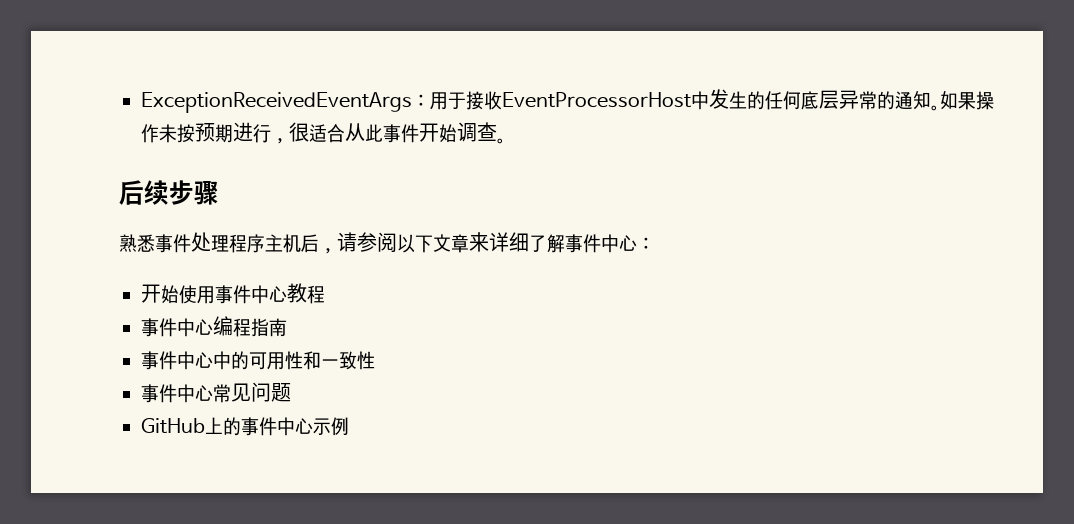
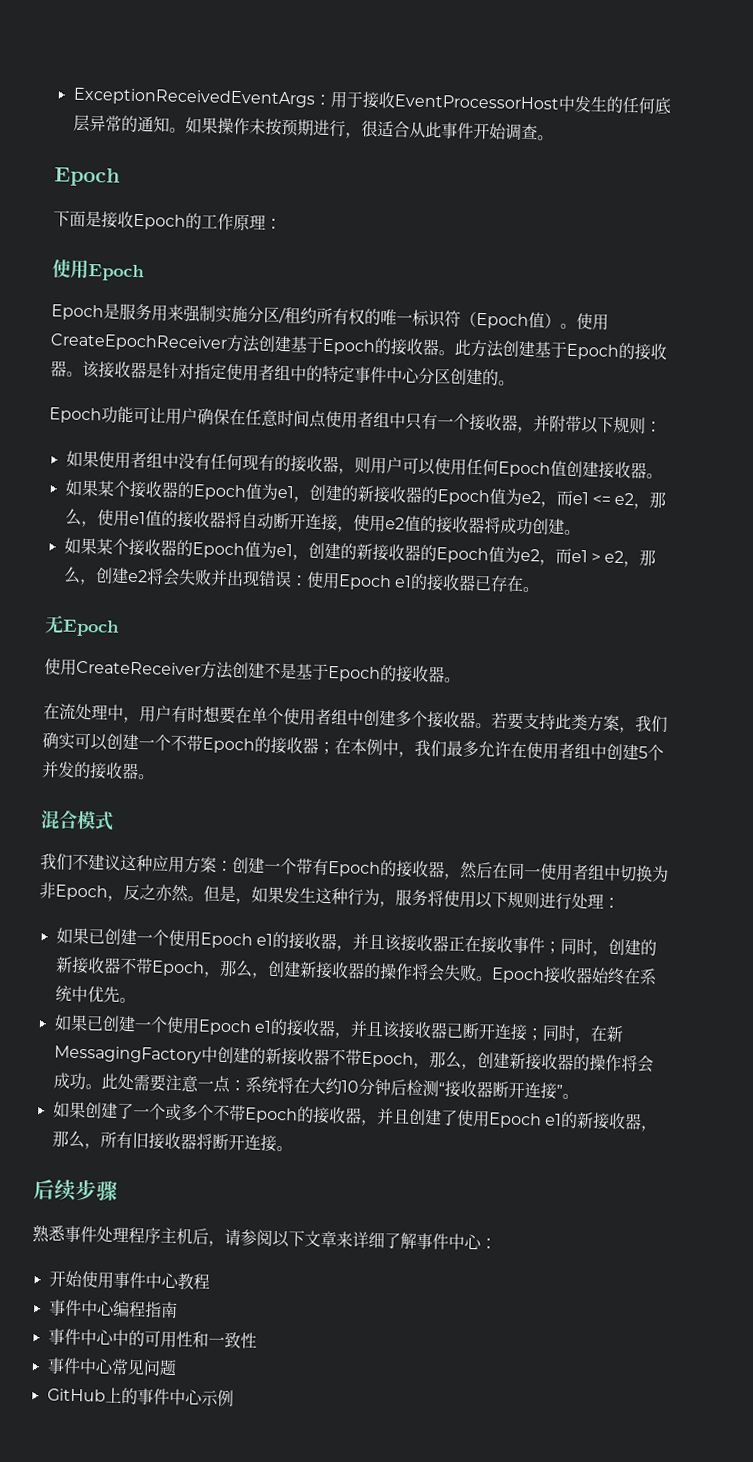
(506, 141) none -> [54,167,120,187] [53,210,282,231] [52,259,145,282] [51,303,609,331] [50,333,667,361] [50,360,515,386] [49,406,662,435] [65,450,663,479] [64,479,667,510] [64,508,581,536] [63,537,657,568] [62,566,539,593] [44,615,120,637] [44,658,461,683] [43,703,668,734] [42,732,664,761] [41,761,155,780] [40,810,114,831] [40,853,669,883] [39,882,620,911] [55,927,657,957] [55,956,657,986] [54,985,136,1004] [53,1014,624,1044] [53,1045,654,1073] [52,1072,579,1100] [52,1101,657,1132] [51,1130,293,1153] // Epoch // 下面是接收Epoch的工作原理： // 使用Epoch // Epoch是服务用来强制实施分区/租约所有权的唯一标识符（Epoch值）。使用CreateEpochReceiver方法创建基于Epoch的接收器。此方法创建基于Epoch的接收器。该接收器是针对指定使用者组中的特定事件中心分区创建的。 // Epoch功能可让用户确保在任意时间点使用者组中只有一个接收器，并附带以下规则： // 如果使用者组中没有任何现有的接收器，则用户可以使用任何Epoch值创建接收器。 // 如果某个接收器的Epoch值为e1，创建的新接收器的Epoch值为e2，而e1 <= e2，那么，使用e1值的接收器将自动断开连接，使用e2值的接收器将成功创建。 // 如果某个接收器的Epoch值为e1，创建的新接收器的Epoch值为e2，而e1 > e2，那么，创建e2将会失败并出现错误：使用Epoch e1的接收器已存在。 // 无Epoch // 使用CreateReceiver方法创建不是基于Epoch的接收器。 // 在流处理中，用户有时想要在单个使用者组中创建多个接收器。若要支持此类方案，我们确实可以创建一个不带Epoch的接收器；在本例中，我们最多允许在使用者组中创建5个并发的接收器。 // 混合模式 // 我们不建议这种应用方案：创建一个带有Epoch的接收器，然后在同一使用者组中切换为非Epoch，反之亦然。但是，如果发生这种行为，服务将使用以下规则进行处理： // 如果已创建一个使用Epoch e1的接收器，并且该接收器正在接收事件；同时，创建的新接收器不带Epoch，那么，创建新接收器的操作将会失败。Epoch接收器始终在系统中优先。 // 如果已创建一个使用Epoch e1的接收器，并且该接收器已断开连接；同时，在新MessagingFactory中创建的新接收器不带Epoch，那么，创建新接收器的操作将会成功。此处需要注意一点：系统将在大约10分钟后检测“接收器断开连接”。 // 如果创建了一个或多个不带Epoch的接收器，并且创建了使用Epoch e1的新接收器，那么，所有旧接收器将断开连接。

